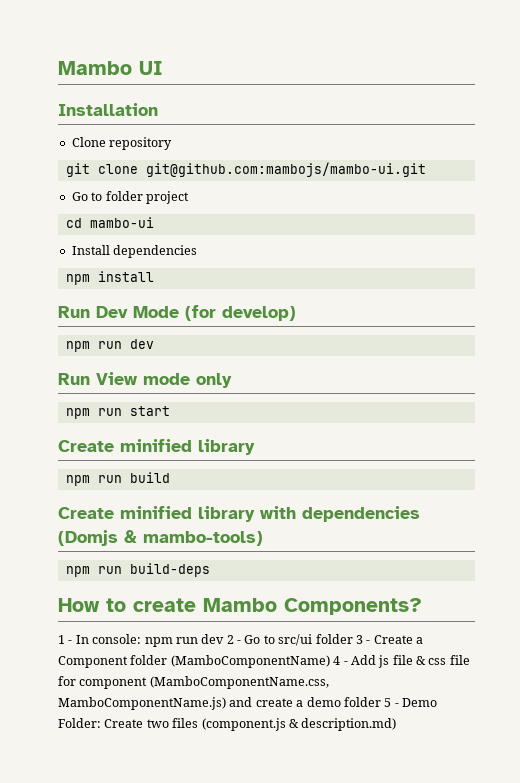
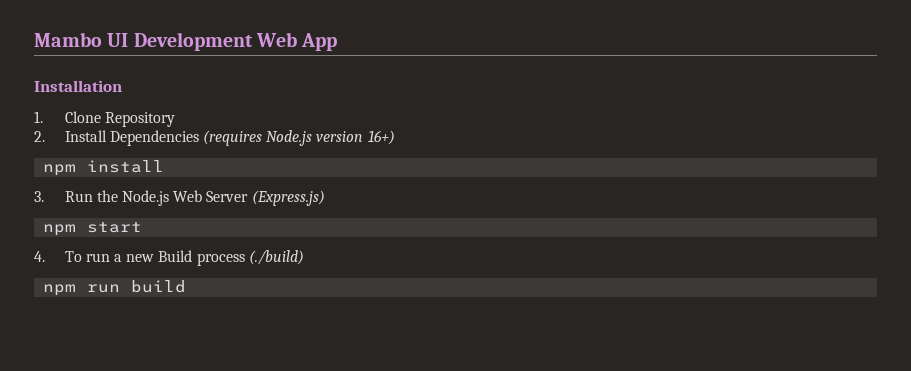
[58,103,158,116] [71,137,173,150] [65,162,426,177] [71,191,189,204] [65,217,154,228] [71,245,198,258] [65,271,154,285] [58,305,296,321] [65,339,154,352] [58,372,232,388] [65,406,170,419] [58,439,255,455] [65,472,170,486] [58,506,420,522] [58,530,263,546] [65,563,210,577] [58,598,422,615] [58,634,423,647] [58,655,470,668] [58,676,329,689] [58,697,437,710] [58,718,397,731] // Installation // Clone repository // git clone git@github.com:mambojs/mambo-ui.git // Go to folder project // cd mambo-ui // Install dependencies // npm install // Run Dev Mode (for develop) // npm run dev // Run View mode only // npm run start // Create minified library // npm run build // Create minified library with dependencies (Domjs & mambo-tools) // npm run build-deps // How to create Mambo Components? // 1 - In console: npm run dev 2 - Go to src/ui folder 3 - Create a Component folder (MamboComponentName) 4 - Add js file & css file for component (MamboComponentName.css, MamboComponentName.js) and create a demo folder 5 - Demo Folder: Create two files (component.js & description.md) -> [133,32,338,51] [34,80,122,92] [34,111,175,127] [34,130,395,146] [43,160,165,176] [34,190,325,206] [43,222,143,236] [34,250,304,266] [43,280,187,296] Development Web App // Installation // 1. Clone Repository // 2. Install Dependencies (requires Node.js version 16+) // npm install // 3. Run the Node.js Web Server (Express.js) // npm start // 4. To run a new Build process (./build) // npm run build

